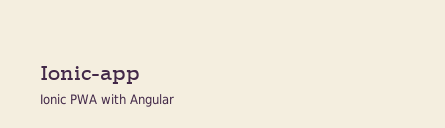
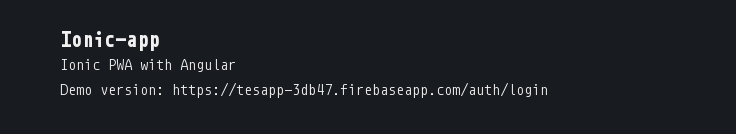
(174, 100) none -> [60,82,548,98] // Demo version: https://tesapp-3db47.firebaseapp.com/auth/login

